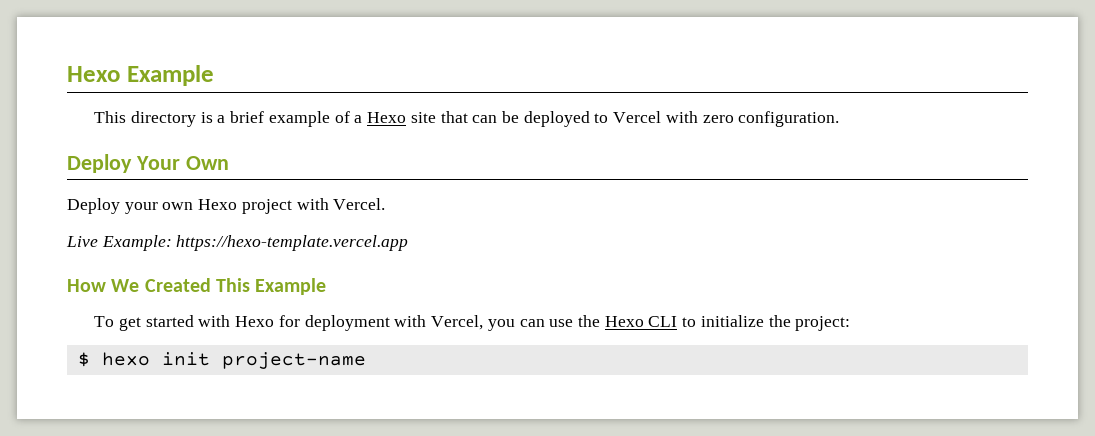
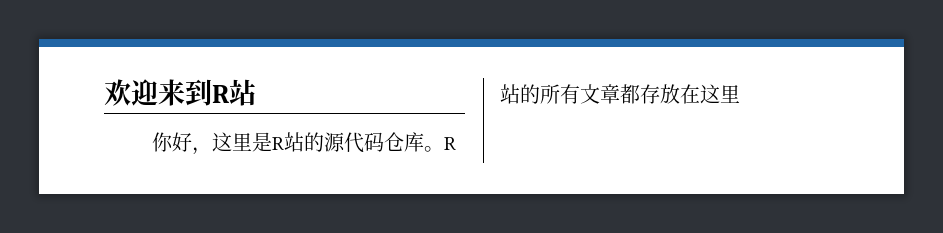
[67,65,214,86] [94,111,840,127] [67,154,229,173] [67,198,386,214] [66,235,409,251] [67,278,327,295] [94,315,851,331] [77,352,366,369] Hexo Example // This directory is a brief example of a Hexo site that can be deployed to Vercel with zero configuration. // Deploy Your Own // Deploy your own Hexo project with Vercel. // Live Example: https://hexo-template.vercel.app // How We Created This Example // To get started with Hexo for deployment with Vercel, you can use the Hexo CLI to initialize the project: // $ hexo init project-name -> [104,79,256,106] [152,132,457,155] [500,84,740,104] 欢迎来到R站 // 你好，这里是R站的源代码仓库。R站的所有文章都存放在这里

